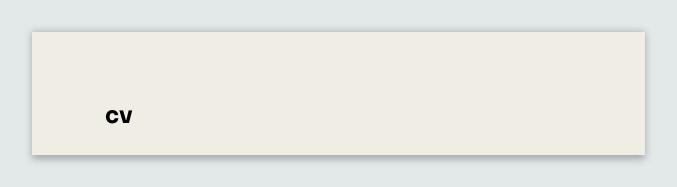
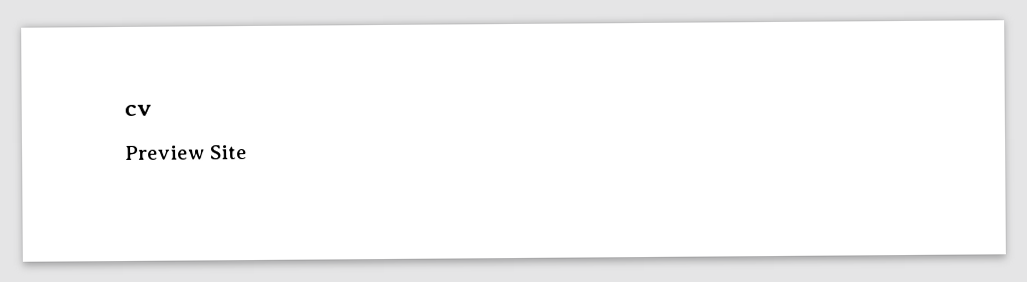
(133, 116) none -> [125,145,248,160] // Preview Site

